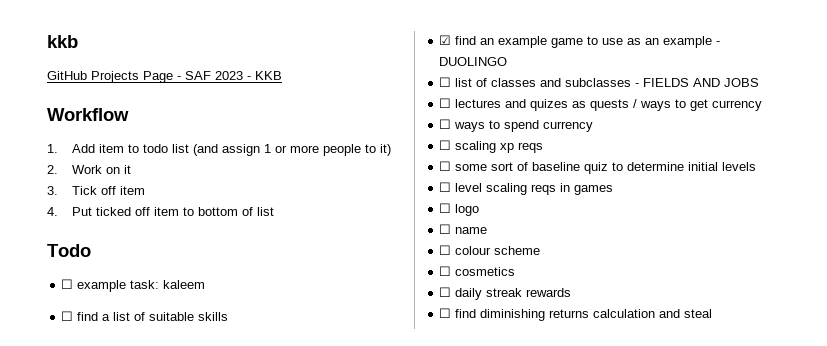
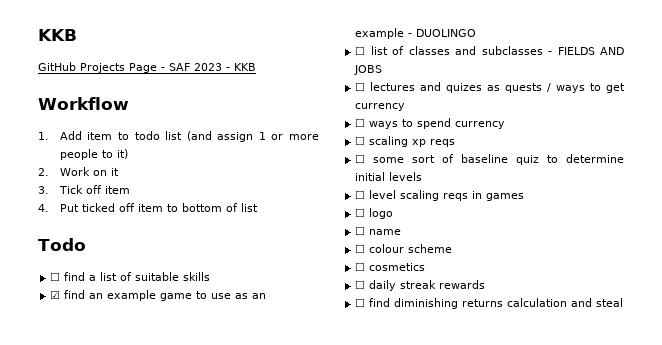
[47,35,78,48] kkb -> [38,29,77,41] KKB
[61,279,206,292] // ☐ example task: kaleem -> (86, 244) none

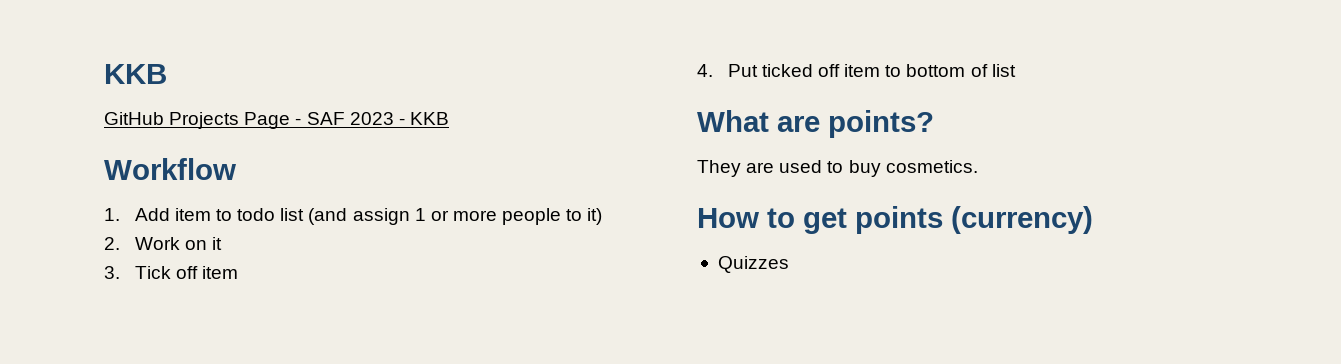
[38,238,86,251] [50,272,211,281] [50,290,267,301] [355,28,477,39] [355,46,624,55] [354,65,383,75] [355,82,625,93] [355,103,406,111] [355,118,506,129] [355,136,456,147] [355,154,624,165] [355,172,423,181] [355,190,525,201] [355,208,394,219] [355,226,402,235] [355,244,453,253] [355,262,426,271] [355,280,486,291] [355,298,624,309] Todo // ☐ find a list of suitable skills // ☑ find an example game to use as an example - DUOLINGO // ☐ list of classes and subclasses - FIELDS AND JOBS // ☐ lectures and quizes as quests / ways to get currency // ☐ ways to spend currency // ☐ scaling xp reqs // ☐ some sort of baseline quiz to determine initial levels // ☐ level scaling reqs in games // ☐ logo // ☐ name // ☐ colour scheme // ☐ cosmetics // ☐ daily streak rewards // ☐ find diminishing returns calculation and steal -> [697,110,934,138] [697,160,978,177] [697,206,1093,234] [717,256,789,273] What are points? // They are used to buy cosmetics. // How to get points (currency) // Quizzes

